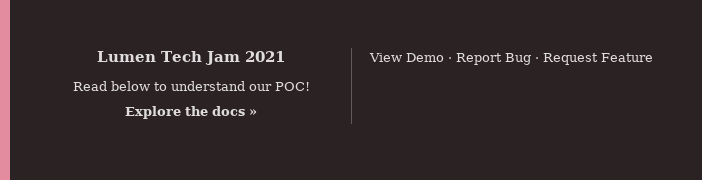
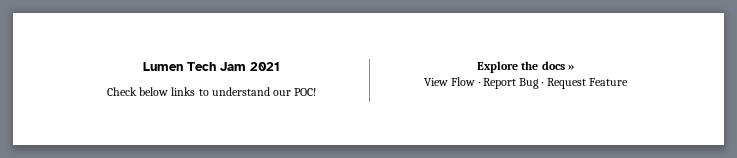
[72,81,150,91] Read below -> [106,87,196,96] Check below links
[405,53,444,62] Demo -> [451,77,476,86] Flow

